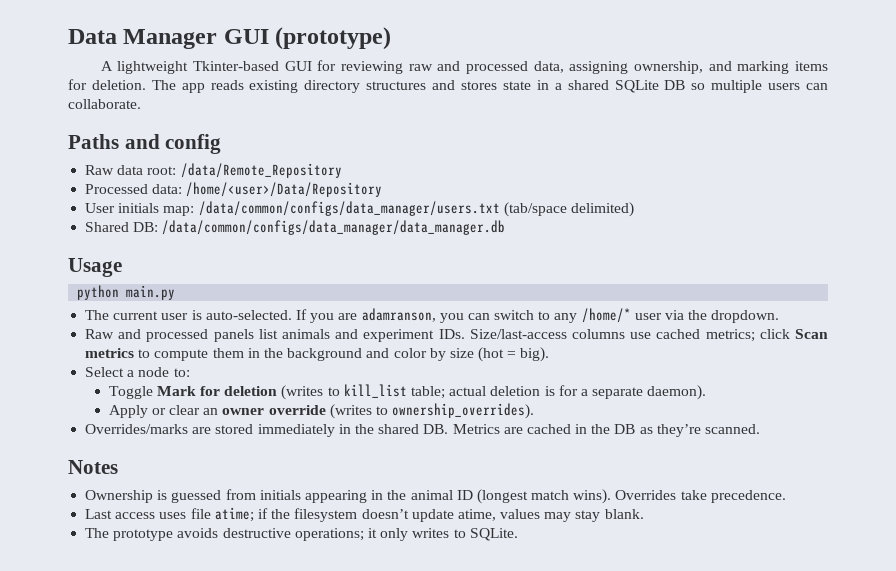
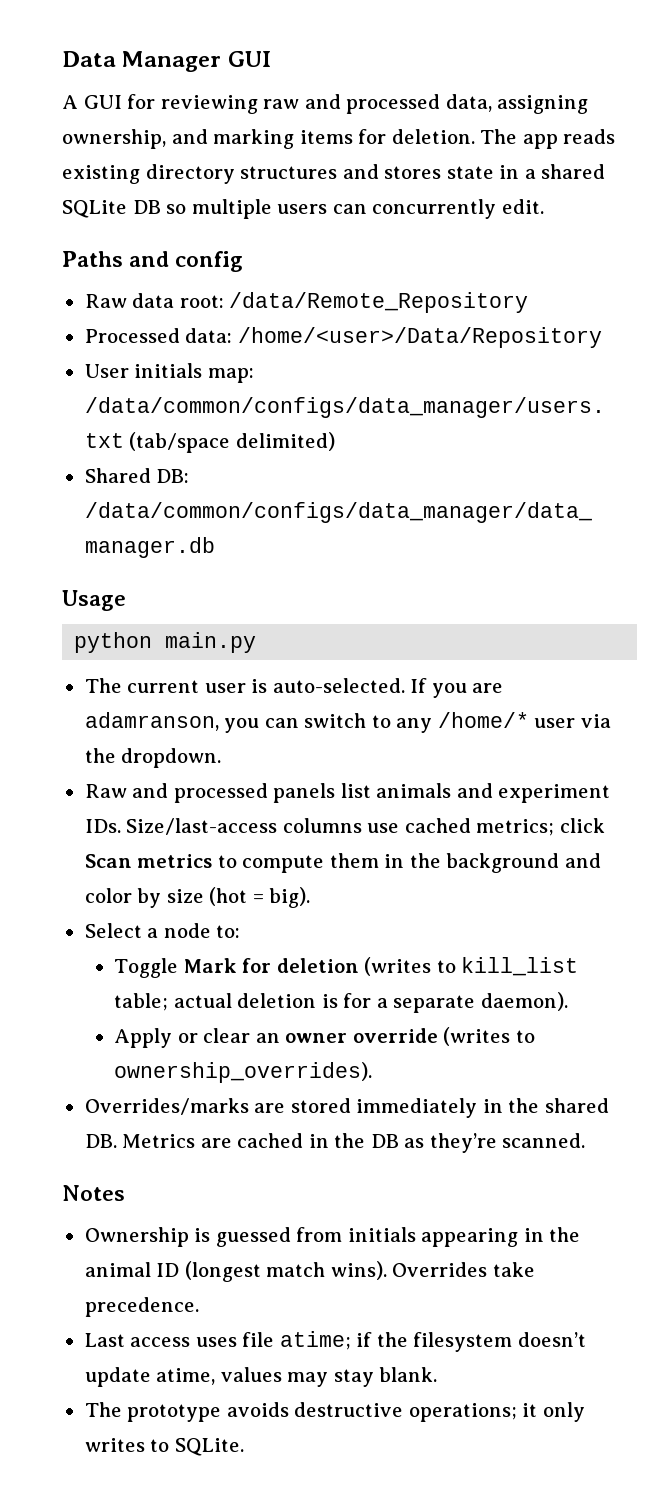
[275,27,392,50] (prototype) -> (271, 59) none
[117,61,279,74] lightweight Tkinter-based -> (78, 102) none
[68,99,141,109] collaborate. -> [372,199,544,219] concurrently edit.

